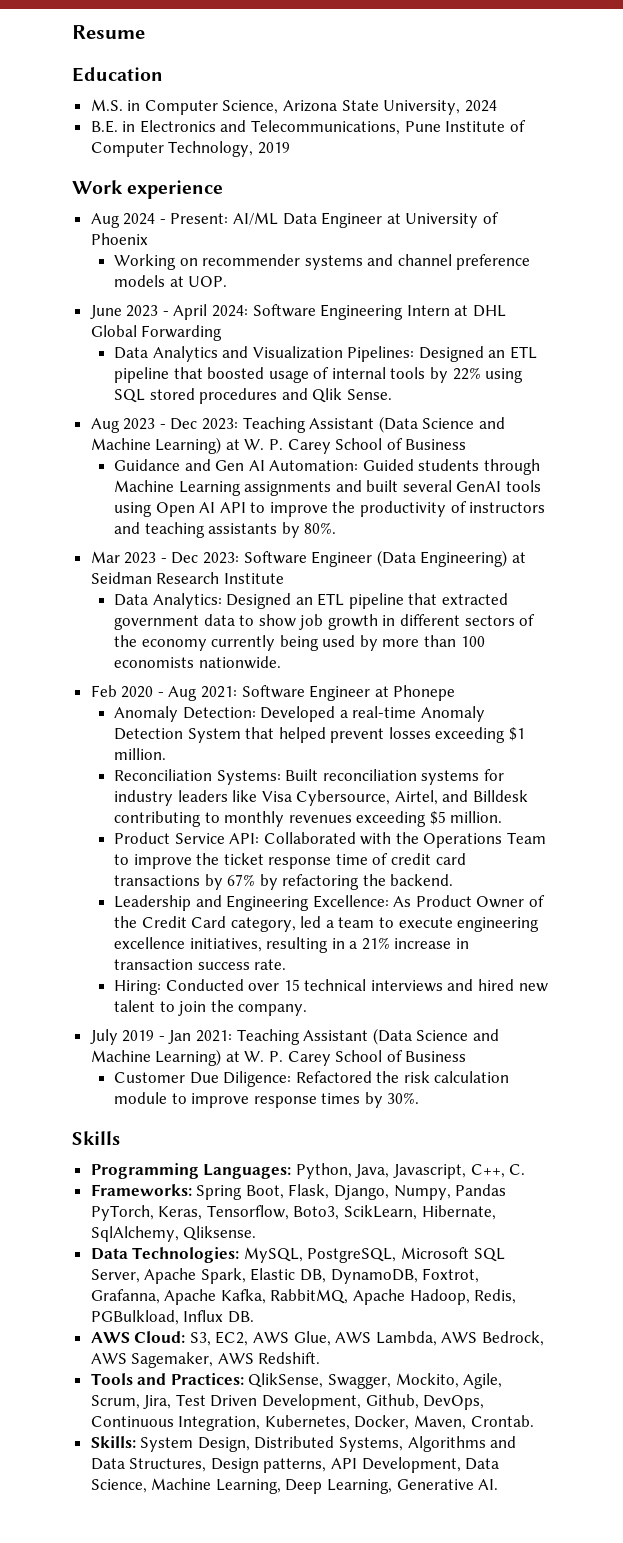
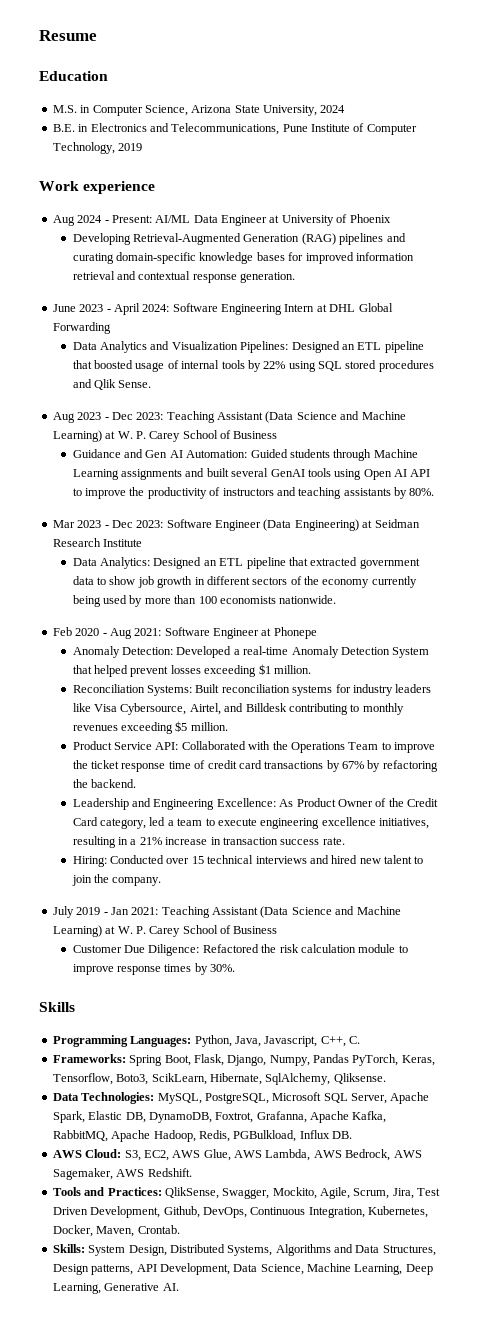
[113,254,531,270] [113,275,228,287] Working on recommender systems and channel preference models at UOP. -> [72,233,406,245] [72,252,414,264] [72,271,296,283] Developing Retrieval-Augmented Generation (RAG) pipelines and curating domain-specific knowledge bases for improved information retrieval and contextual response generation.

